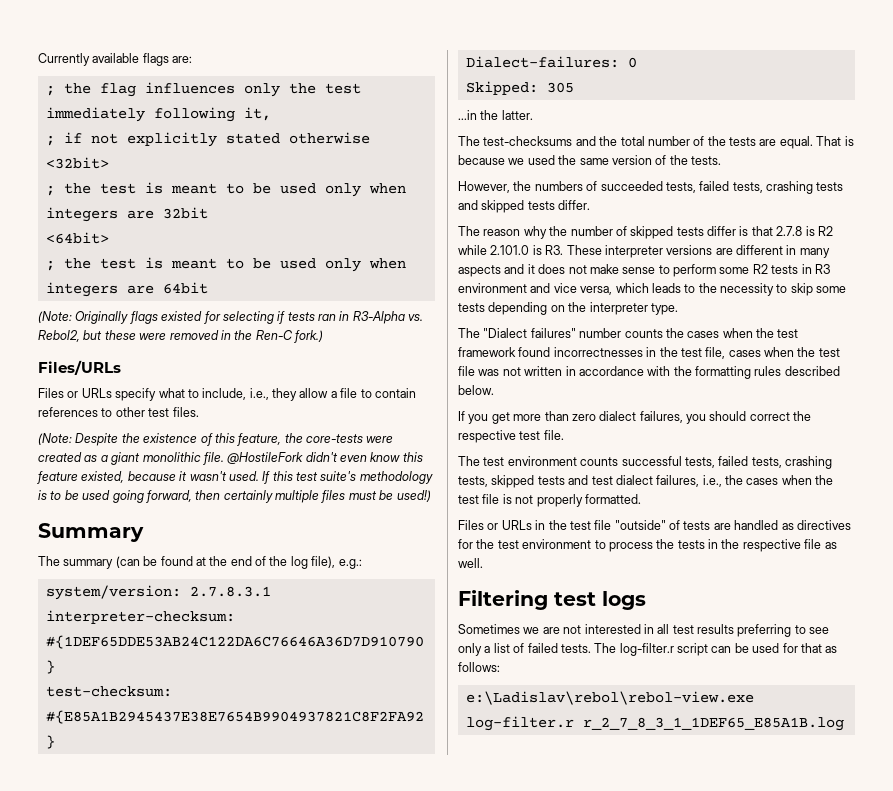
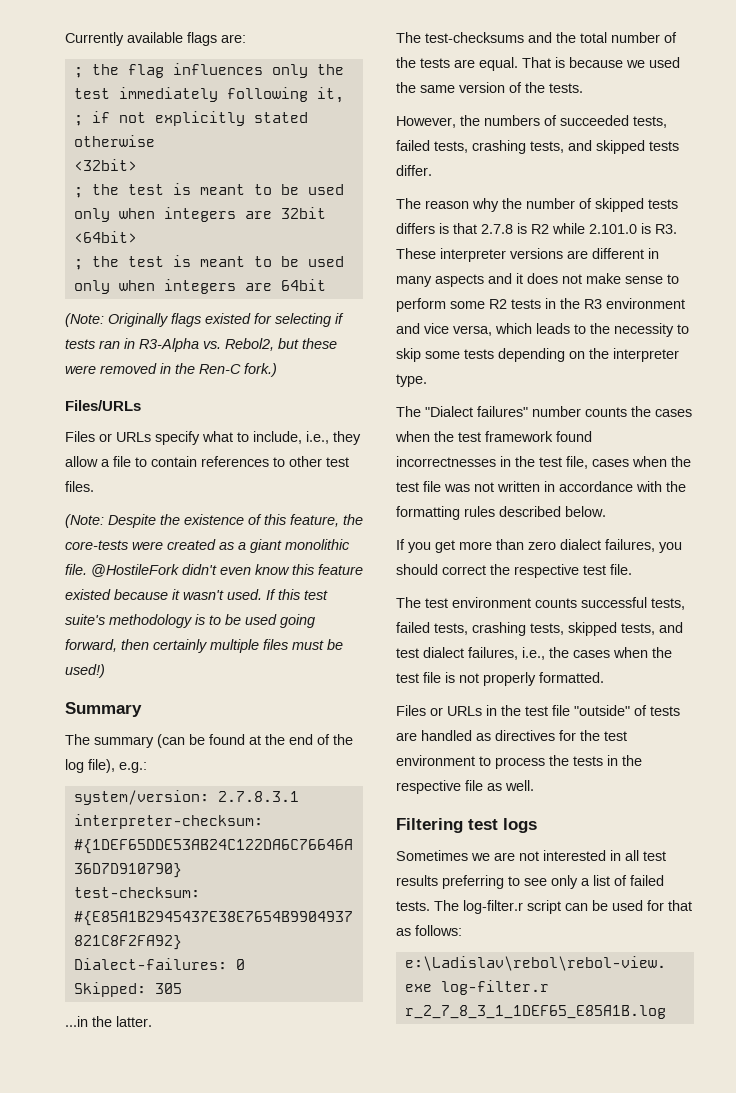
[81,471,125,483] existed, -> [65,589,111,600] existed
[816,182,844,191] tests -> [530,141,564,153] tests,
[707,226,736,236] differ -> [396,223,435,234] differs
(812, 269) none -> [560,298,580,309] the
[537,476,565,485] tests -> [621,623,655,635] tests,

